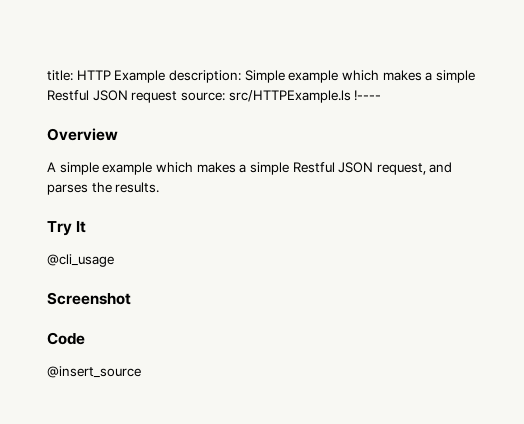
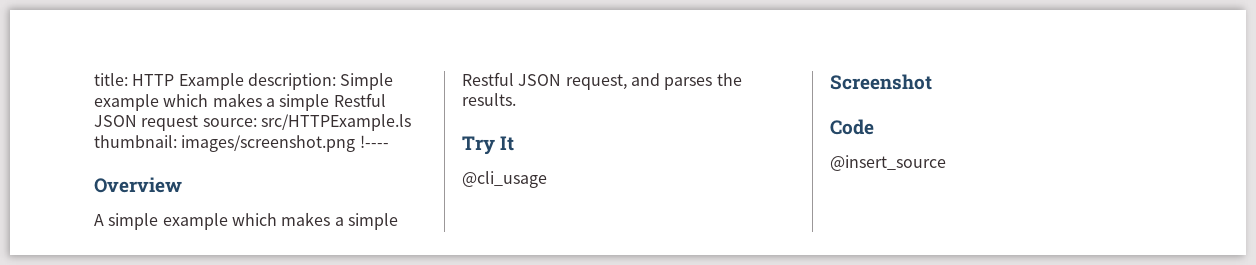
(351, 96) none -> [94,135,356,152] thumbnail: images/screenshot.png

